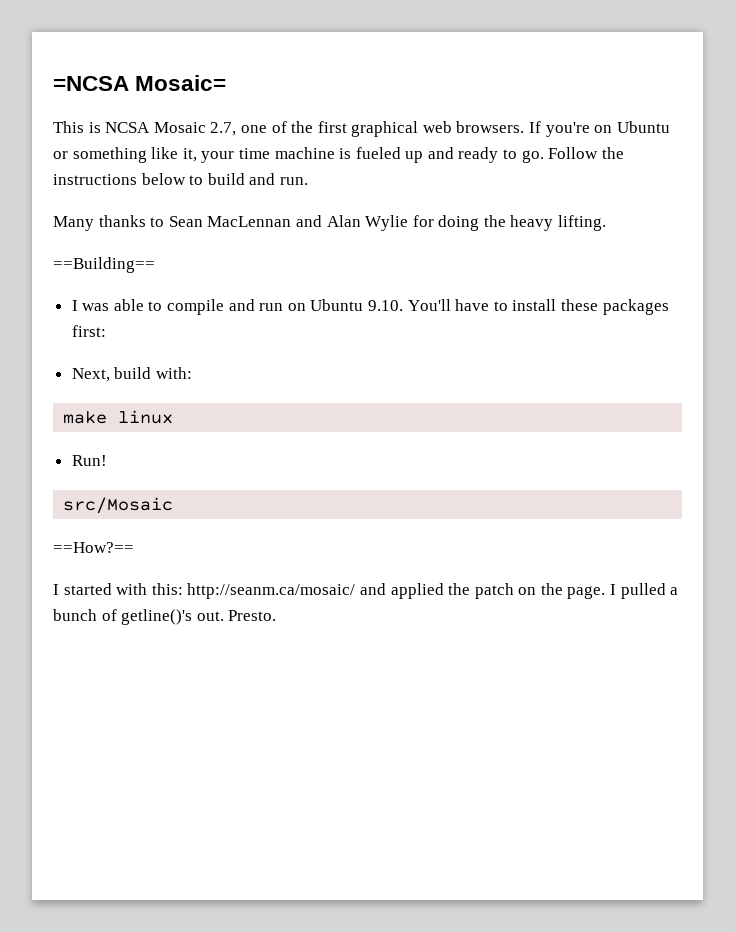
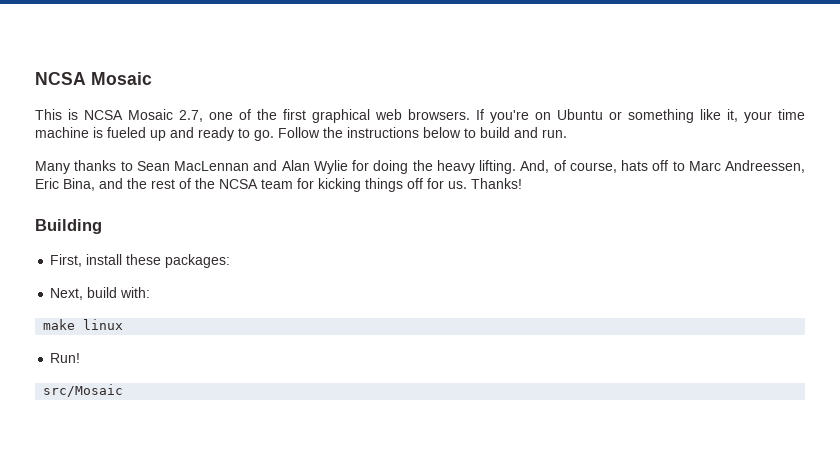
[53,75,227,91] =NCSA Mosaic= -> [35,72,152,85] NCSA Mosaic
[53,257,155,273] [71,299,669,315] [71,325,106,337] // ==Building== // I was able to compile and run on Ubuntu 9.10. You'll have to install these packages first: -> [520,160,805,173] [35,178,522,192] [35,219,102,234] [50,254,231,268] And, of course, hats off to Marc Andreessen, Eric Bina, and the rest of the NCSA team for kicking things off for us. Thanks! // Building // First, install these packages:
[53,542,134,553] [53,583,679,599] [53,609,277,625] // ==How?== // I started with this: http://seanm.ca/mosaic/ and applied the patch on the page. I pulled a bunch of getline()'s out. Presto. -> (124, 390) none

